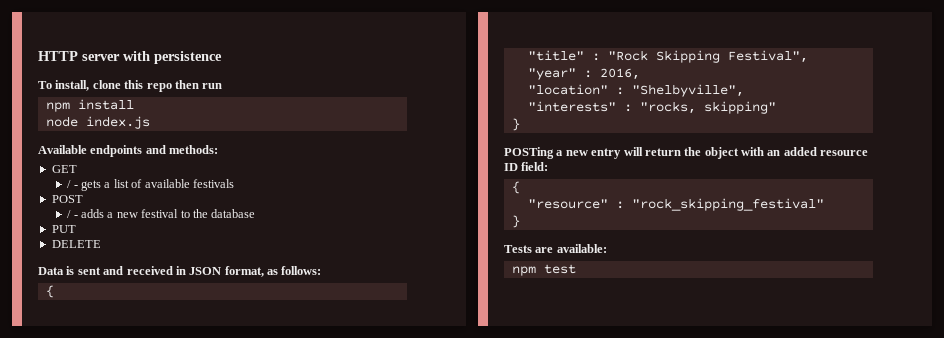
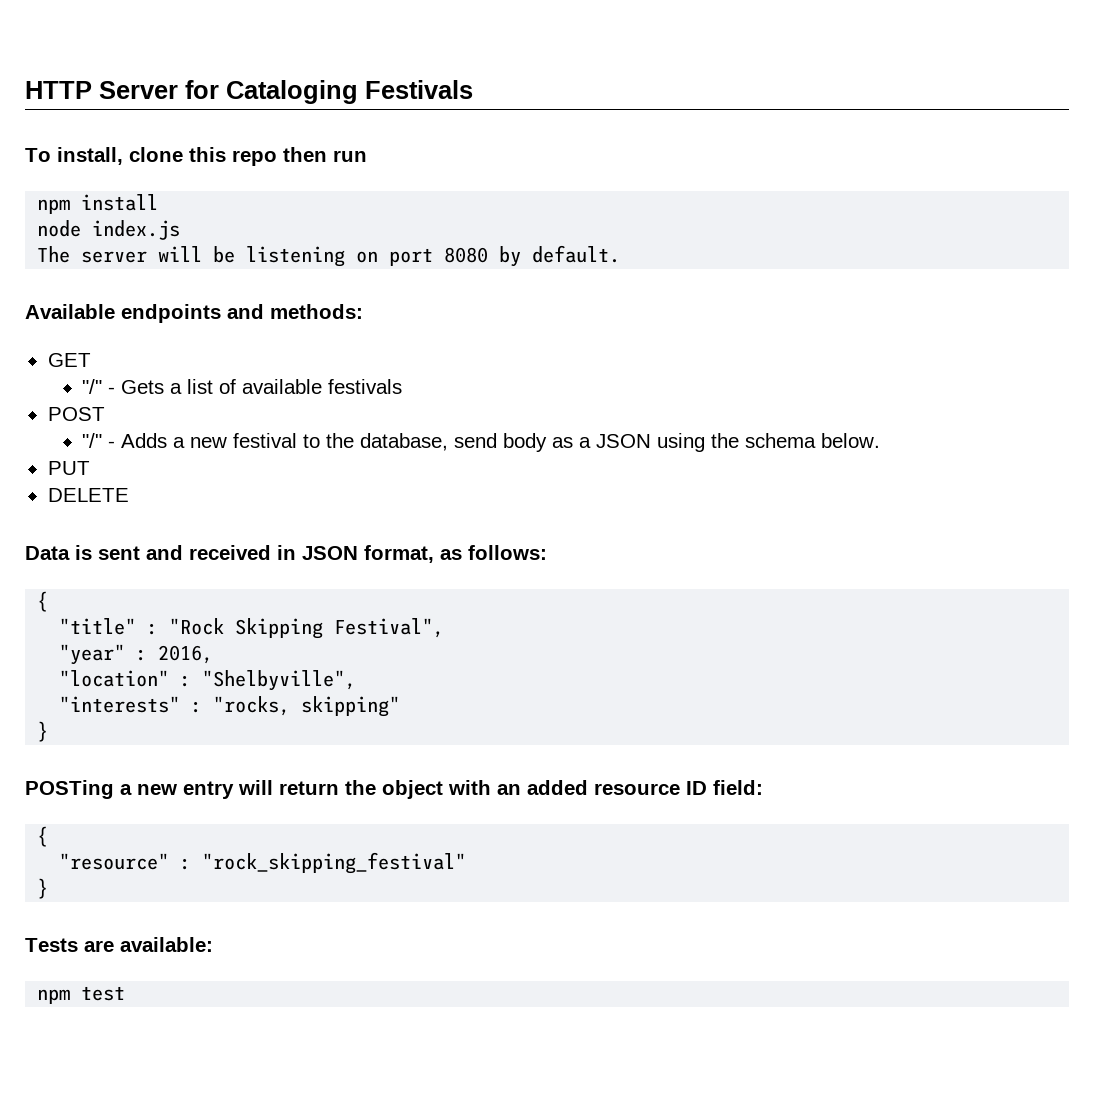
[82,51,222,64] server with persistence -> [99,80,473,104] Server for Cataloging Festivals
(150, 122) none -> [37,245,621,267] // The server will be listening on port 8080 by default.
[67,180,102,191] / - gets -> [82,379,165,394] "/" - Gets
[67,209,105,218] / - adds -> [82,433,168,448] "/" - Adds
[211,209,256,218] database -> [360,433,881,452] database, send body as a JSON using the schema below.

